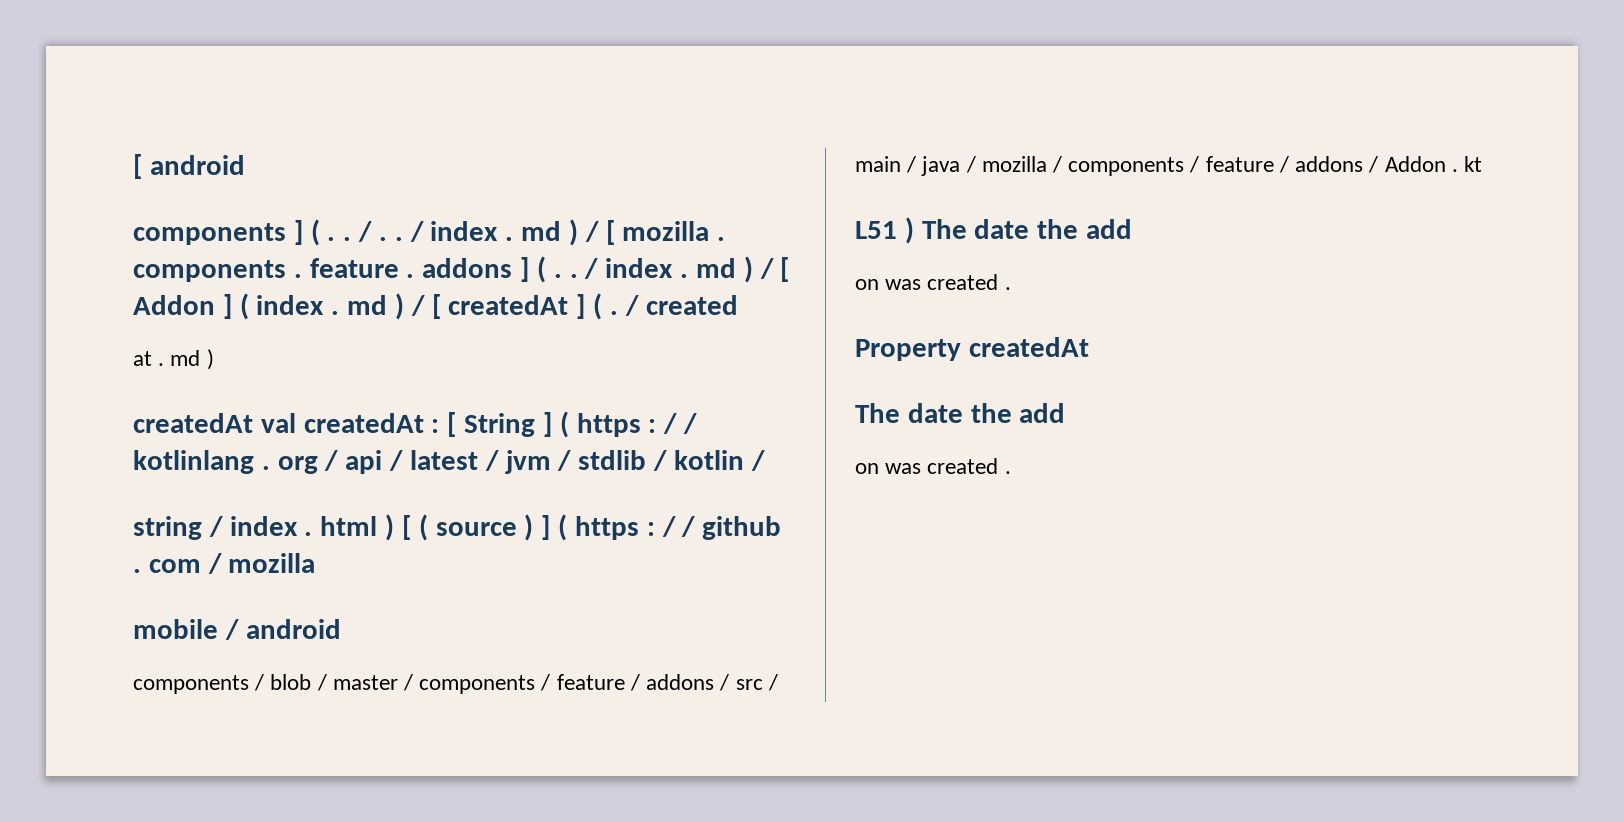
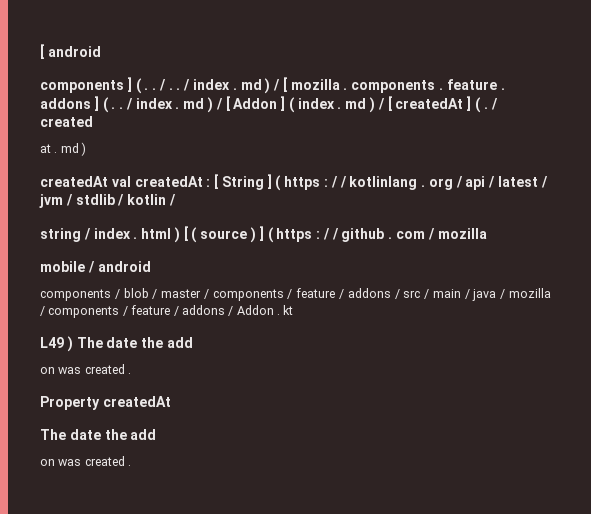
[855,221,897,239] L51 -> [40,337,64,348] L49

